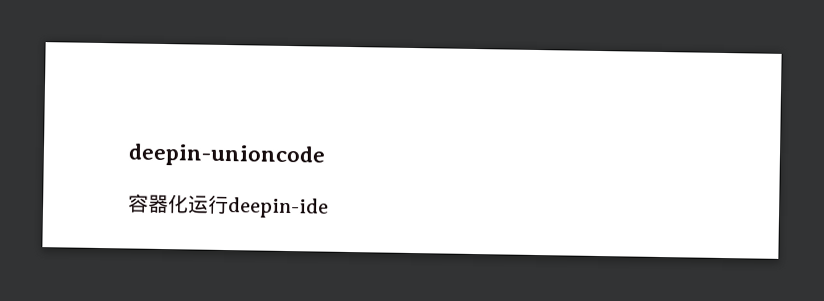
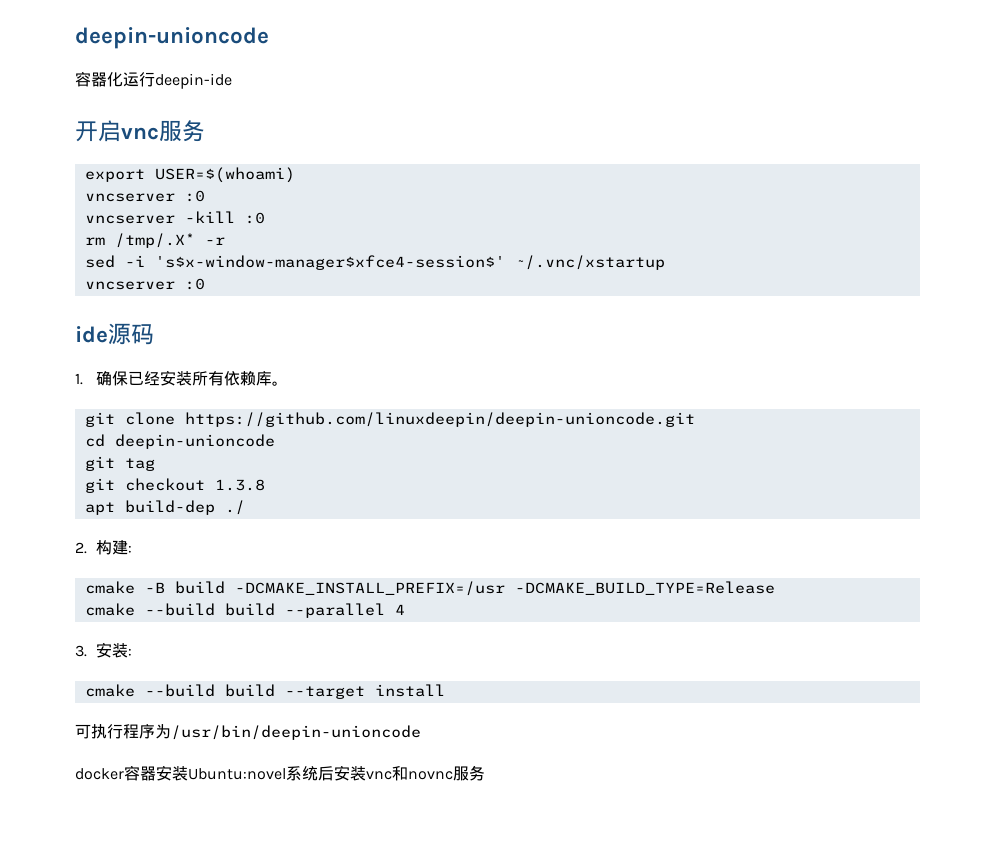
(329, 208) none -> [75,120,205,142] [84,167,295,183] [84,190,205,202] [84,211,265,224] [84,233,225,248] [84,255,665,270] [84,278,205,290] [75,323,154,345] [75,370,288,386] [84,412,695,427] [84,434,275,449] [84,456,155,471] [84,478,265,493] [84,500,245,515] [75,540,132,555] [84,581,775,596] [84,603,405,618] [75,642,132,658] [84,684,445,699] [75,724,421,740] [75,765,485,781] // 开启vnc服务 // export USER=$(whoami) // vncserver :0 // vncserver -kill :0 // rm /tmp/.X* -r // sed -i 's$x-window-manager$xfce4-session$' ~/.vnc/xstartup // vncserver :0 // ide源码 // 1.确保已经安装所有依赖库。 // git clone https://github.com/linuxdeepin/deepin-unioncode.git // cd deepin-unioncode // git tag // git checkout 1.3.8 // apt build-dep ./ // 2.构建: // cmake -B build -DCMAKE_INSTALL_PREFIX=/usr -DCMAKE_BUILD_TYPE=Release // cmake --build build --parallel 4 // 3.安装: // cmake --build build --target install // 可执行程序为/usr/bin/deepin-unioncode // docker容器安装Ubuntu:novel系统后安装vnc和novnc服务

